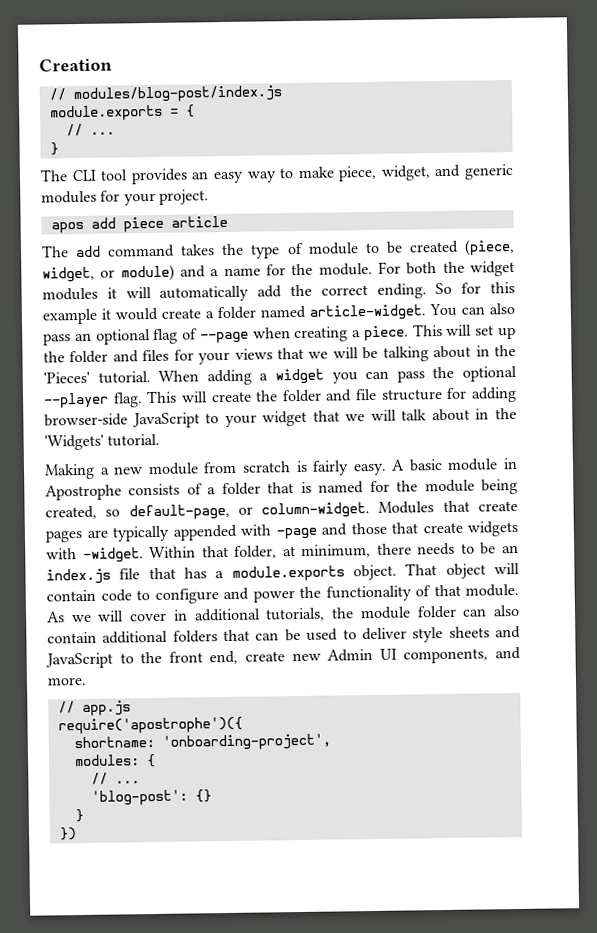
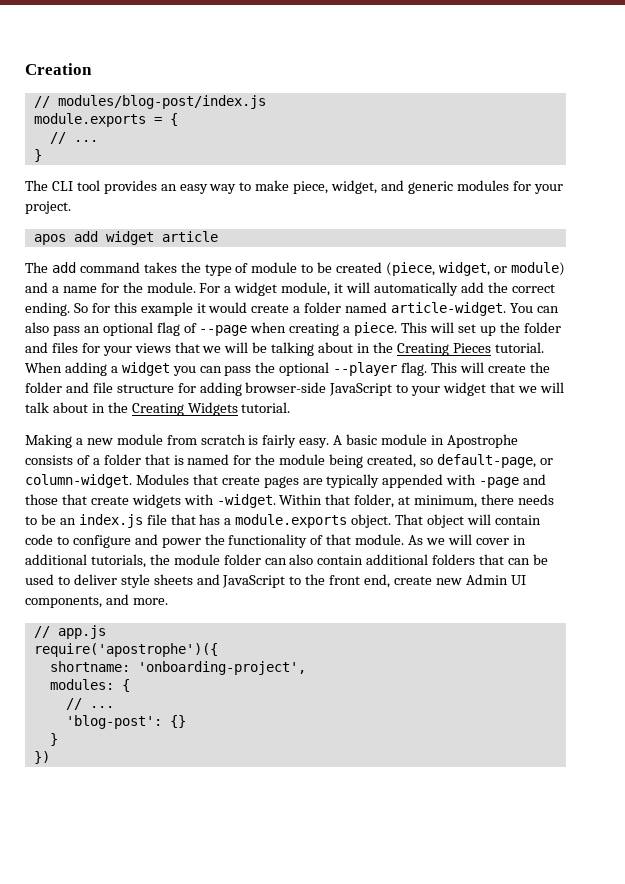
[122,216,164,233] piece -> [105,231,154,245] widget
[406,261,515,277] [42,287,98,301] both the widget modules -> [224,282,331,296] a widget module,
[43,371,90,384] 'Pieces' -> [396,343,491,356] Creating Pieces
[44,434,104,451] 'Widgets' -> [131,402,238,416] Creating Widgets

